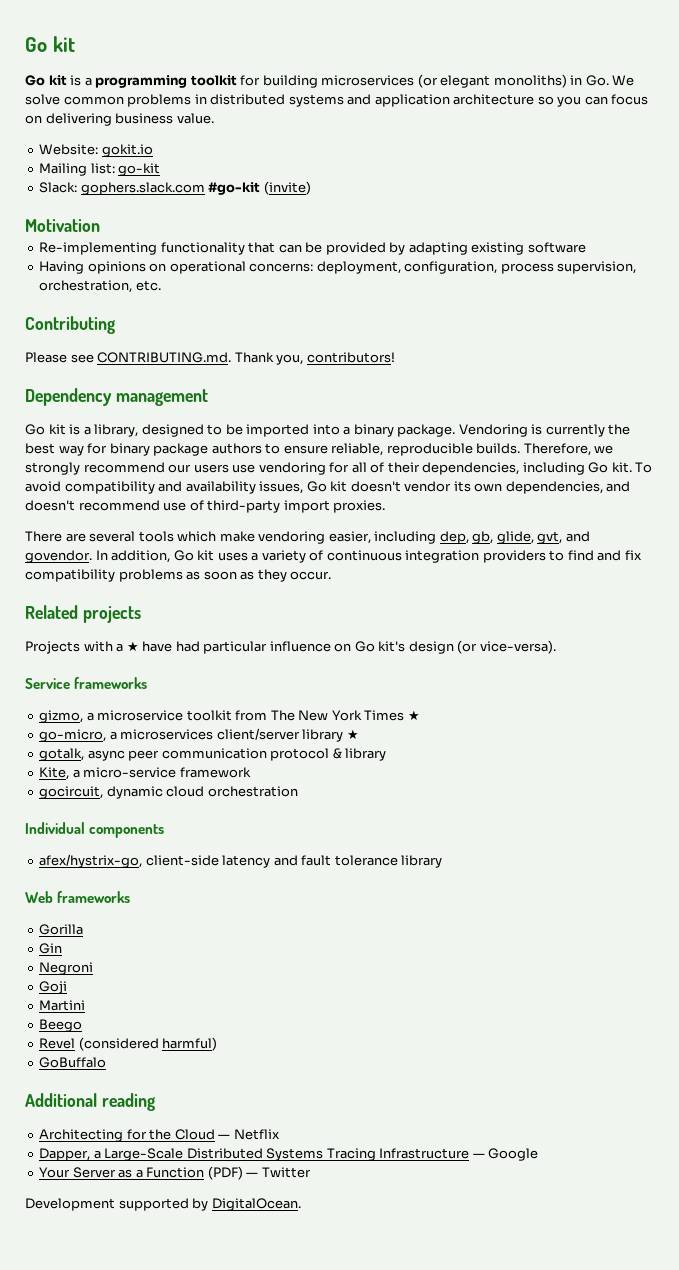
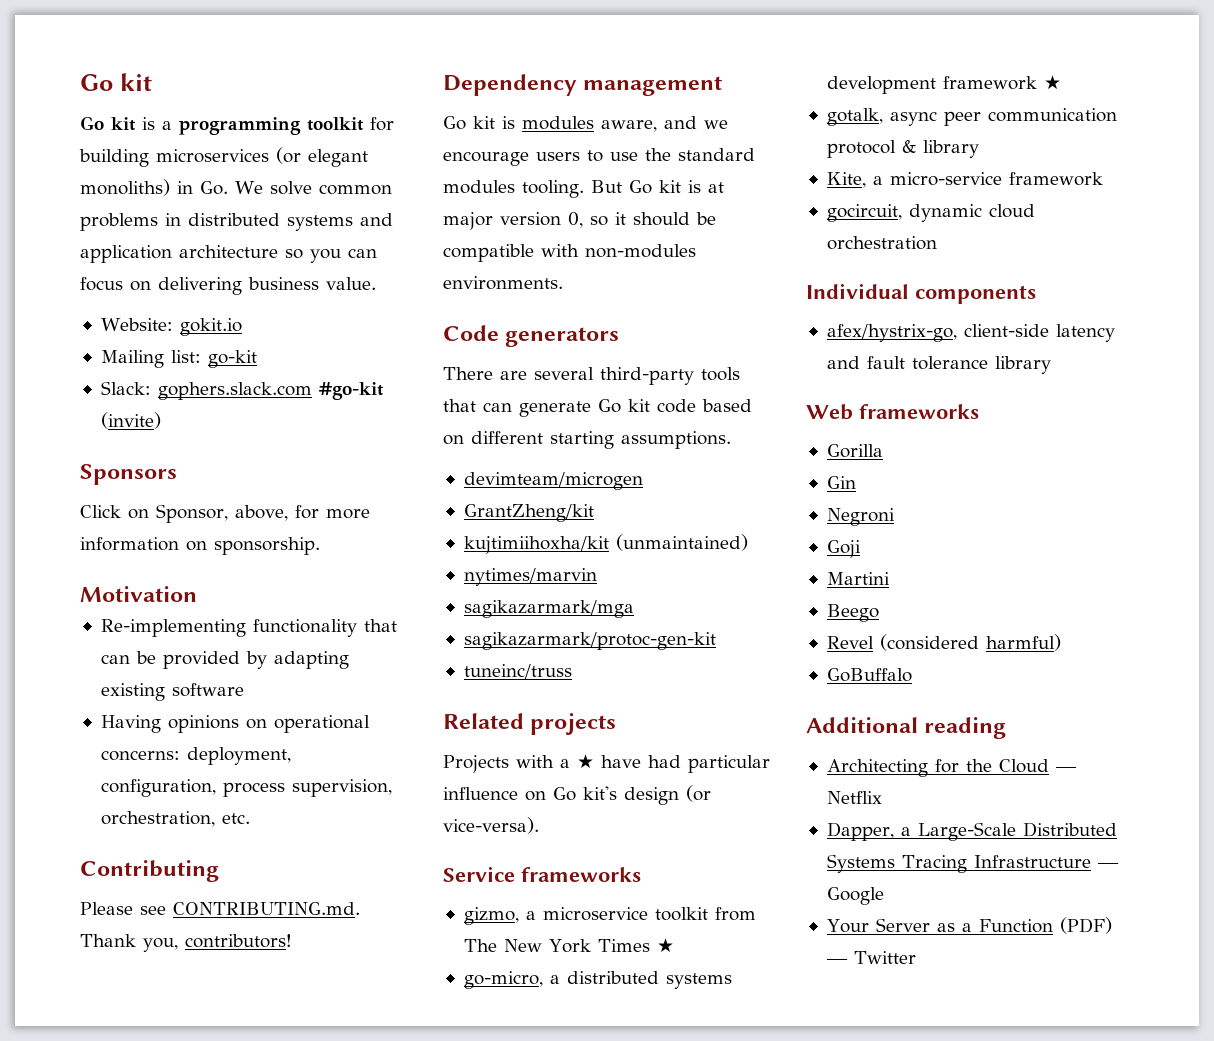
(311, 188) none -> [80,464,177,485] [80,504,370,523] [80,537,320,555] // Sponsors // Click on Sponsor, above, for more information on sponsorship.
[83,424,631,437] [25,443,614,456] [25,462,653,475] [25,481,631,494] [25,500,386,513] [25,531,590,544] [25,550,642,563] [25,569,332,582] a library, designed to be imported into a binary package. Vendoring is currently the best way for binary package authors to ensure reliable, reproducible builds. Therefore, we strongly recommend our users use vendoring for all of their dependencies, including Go kit. To avoid compatibility and availability issues, Go kit doesn't vendor its own dependencies, and doesn't recommend use of third-party import proxies. // There are several tools which make vendoring easier, including dep, gb, glide, gvt, and govendor. In addition, Go kit uses a variety of continuous integration providers to find and fix compatibility problems as soon as they occur. -> [522,116,728,132] [443,148,755,166] [443,180,724,198] [443,212,716,230] [443,244,696,262] [443,276,563,290] [443,325,620,347] [443,367,740,385] [443,399,752,417] [443,431,731,449] [463,472,643,490] [463,504,594,522] [463,534,748,554] [463,568,597,586] [463,600,634,618] [463,632,716,650] [463,664,572,679] modules aware, and we encourage users to use the standard modules tooling. But Go kit is at major version 0, so it should be compatible with non-modules environments. // Code generators // There are several third-party tools that can generate Go kit code based on different starting assumptions. // devimteam/microgen // GrantZheng/kit // kujtimiihoxha/kit (unmaintained) // nytimes/marvin // sagikazarmark/mga // sagikazarmark/protoc-gen-kit // tuneinc/truss
[120,728,344,742] microservices client/server library -> [566,971,732,989] [826,76,1037,94] distributed systems development framework
[25,1198,301,1211] // Development supported by DigitalOcean. -> (916, 957) none

